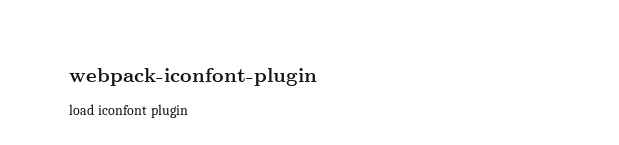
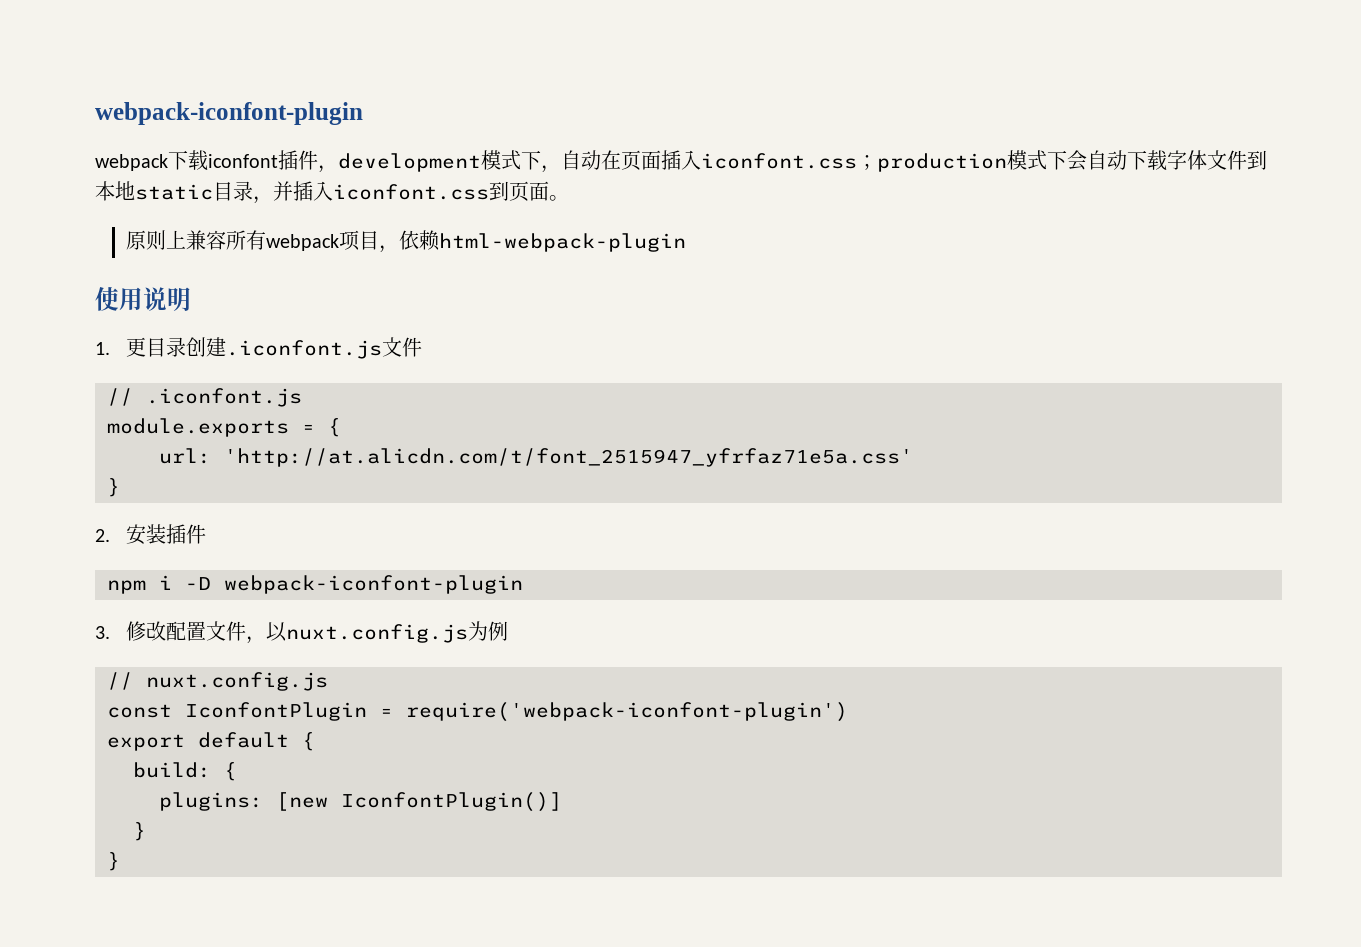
[69,68,317,86] [69,104,188,118] webpack-iconfont-plugin // load iconfont plugin -> [95,102,363,125] [95,150,1267,173] [95,181,569,204] [125,230,686,253] [95,287,191,311] [95,337,422,359] [107,388,302,407] [107,418,341,437] [159,448,913,467] [107,478,120,497] [95,524,206,545] [107,575,523,594] [95,621,508,644] [107,672,328,691] [107,702,848,722] [107,732,315,751] [133,762,237,781] [159,792,562,812] [133,822,146,841] [107,852,120,871] webpack-iconfont-plugin // webpack下载iconfont插件，development模式下，自动在页面插入iconfont.css；production模式下会自动下载字体文件到本地static目录，并插入iconfont.css到页面。 // 原则上兼容所有webpack项目，依赖html-webpack-plugin // 使用说明 // 1.更目录创建.iconfont.js文件 // // .iconfont.js // module.exports = { // url: 'http://at.alicdn.com/t/font_2515947_yfrfaz71e5a.css' // } // 2.安装插件 // npm i -D webpack-iconfont-plugin // 3.修改配置文件，以nuxt.config.js为例 // // nuxt.config.js // const IconfontPlugin = require('webpack-iconfont-plugin') // export default { // build: { // plugins: [new IconfontPlugin()] // } // }

